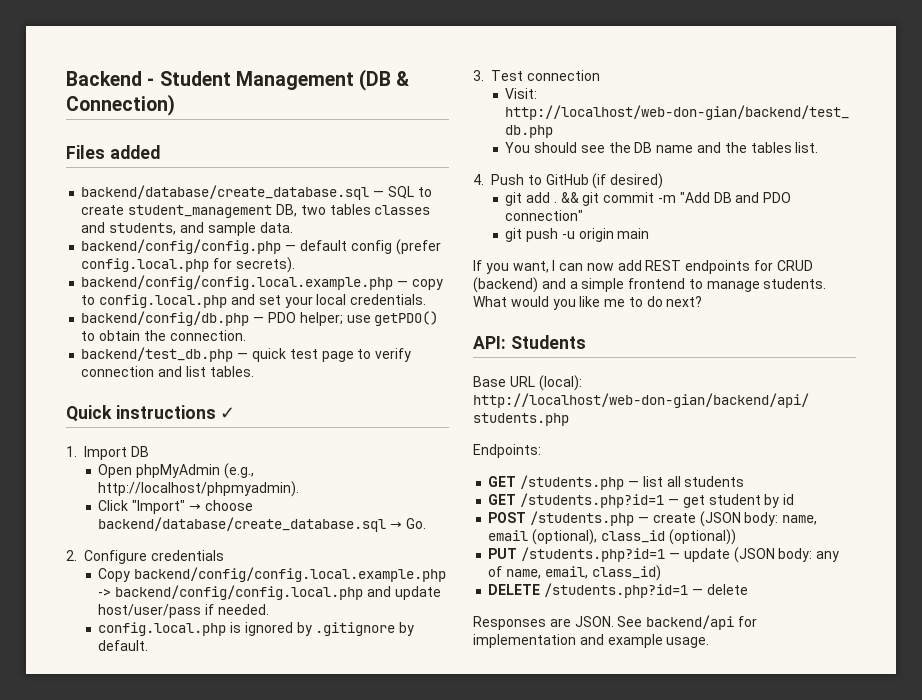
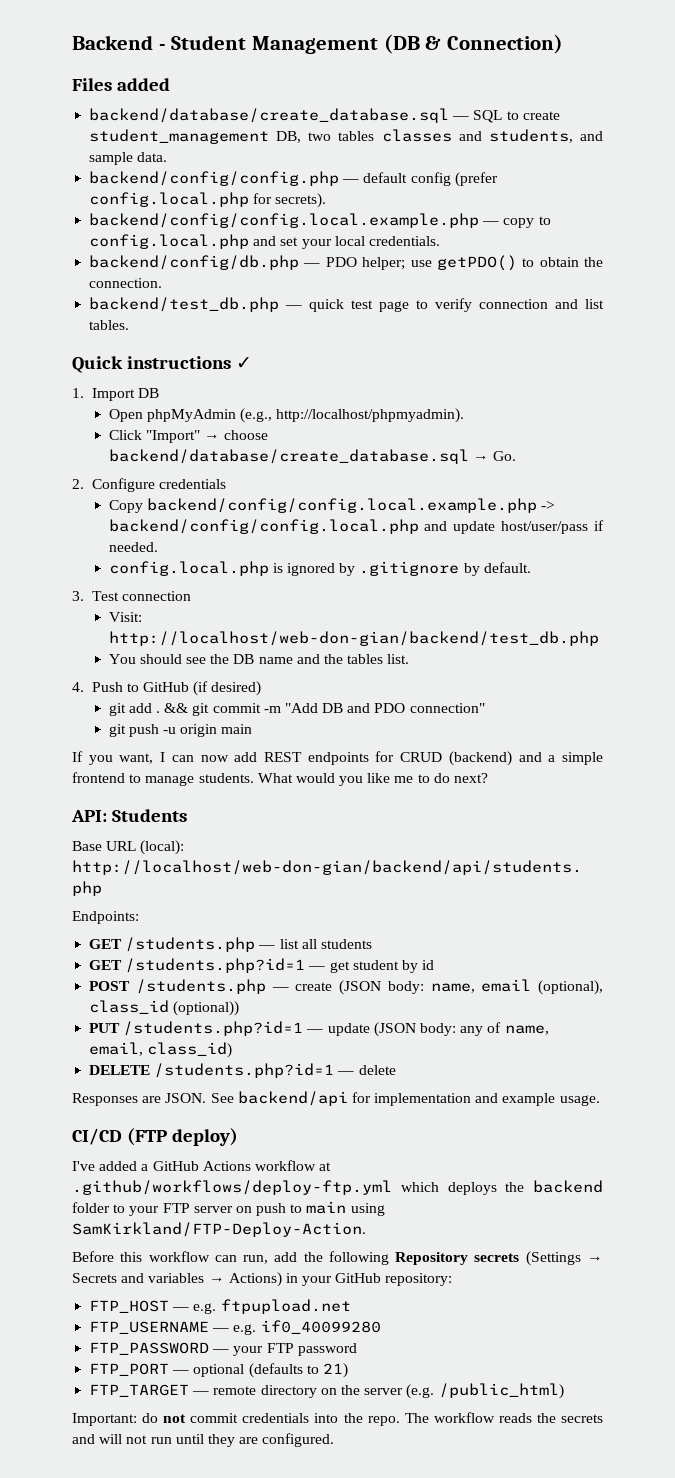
(710, 642) none -> [72,1128,238,1146] [72,1160,332,1171] [72,1180,603,1195] [72,1201,385,1216] [72,1222,366,1237] [72,1251,603,1266] [72,1272,453,1287] [89,1299,351,1314] [89,1320,381,1335] [89,1342,357,1356] [89,1363,348,1378] [89,1383,564,1399] [72,1412,603,1426] [72,1433,335,1447] // CI/CD (FTP deploy) // I've added a GitHub Actions workflow at .github/workflows/deploy-ftp.yml which deploys the backend folder to your FTP server on push to main using SamKirkland/FTP-Deploy-Action. // Before this workflow can run, add the following Repository secrets (Settings → Secrets and variables → Actions) in your GitHub repository: // FTP_HOST — e.g. ftpupload.net // FTP_USERNAME — e.g. if0_40099280 // FTP_PASSWORD — your FTP password // FTP_PORT — optional (defaults to 21) // FTP_TARGET — remote directory on the server (e.g. /public_html) // Important: do not commit credentials into the repo. The workflow reads the secrets and will not run until they are configured.

